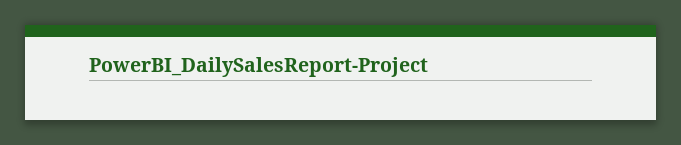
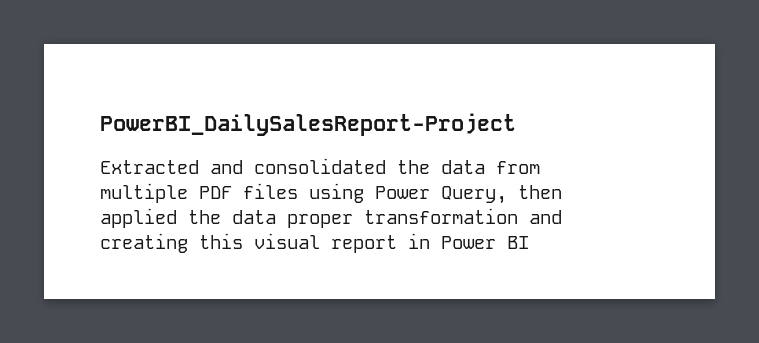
(428, 67) none -> [100,158,540,174] [100,183,562,204] [100,208,562,228] [100,233,529,253] // Extracted and consolidated the data from multiple PDF files using Power Query, then applied the data proper transformation and creating this visual report in Power BI

